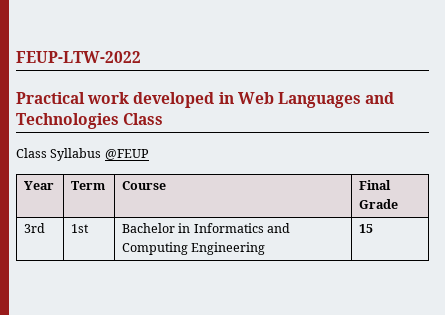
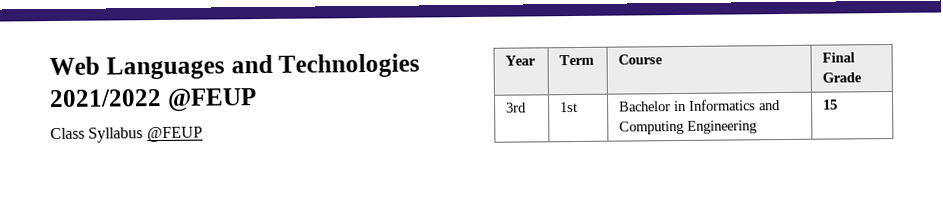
[16,51,141,63] [16,92,234,108] FEUP-LTW-2022 // Practical work developed in -> (49, 66) none
[123,113,164,125] Class -> [49,88,257,112] 2021/2022 @FEUP

